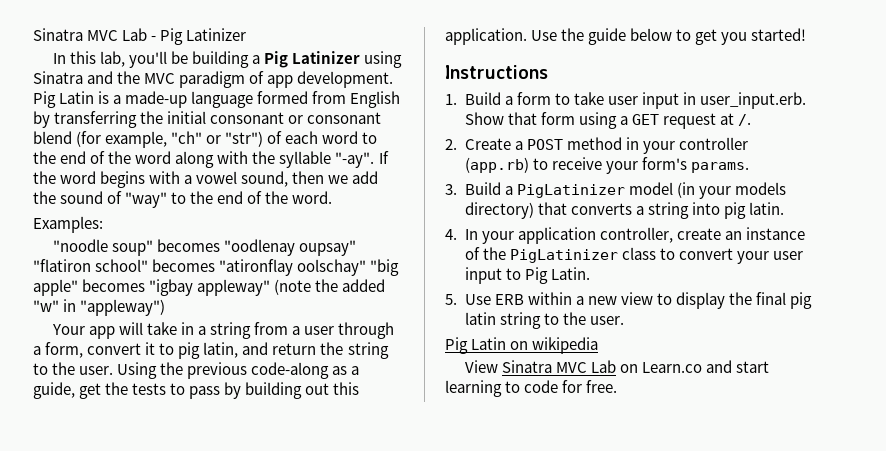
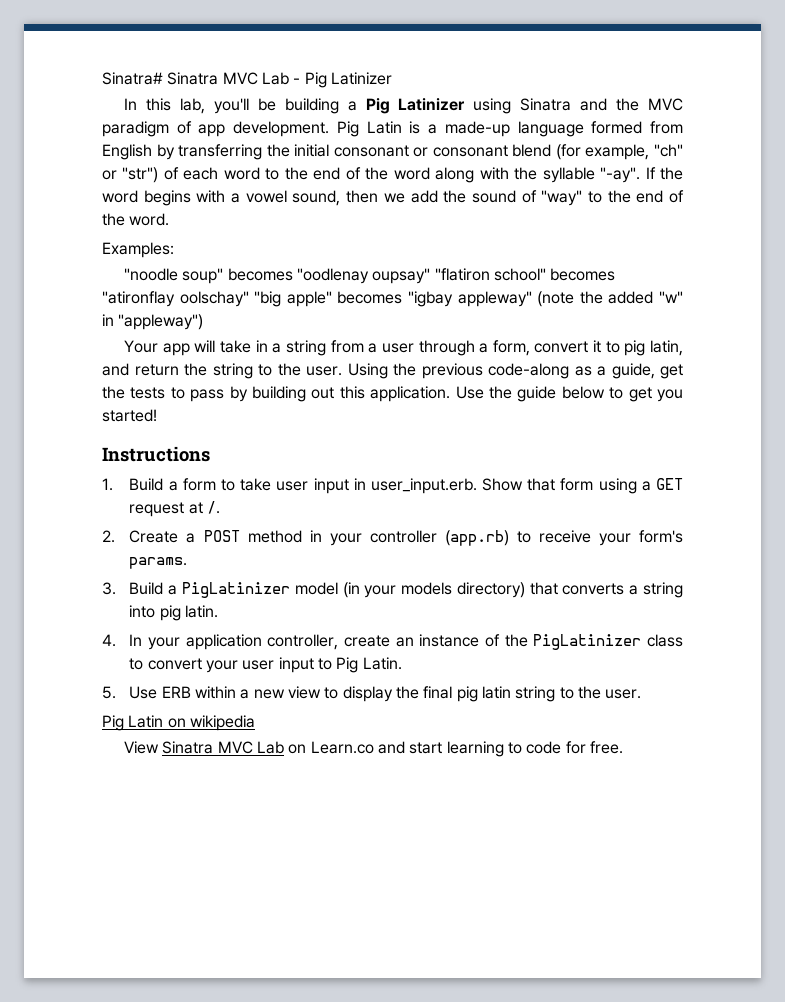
(33, 34) none -> [102,72,163,85] Sinatra#

